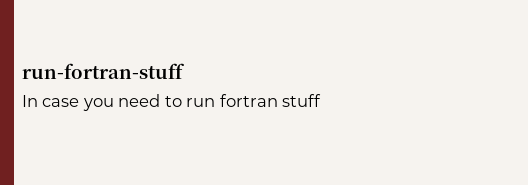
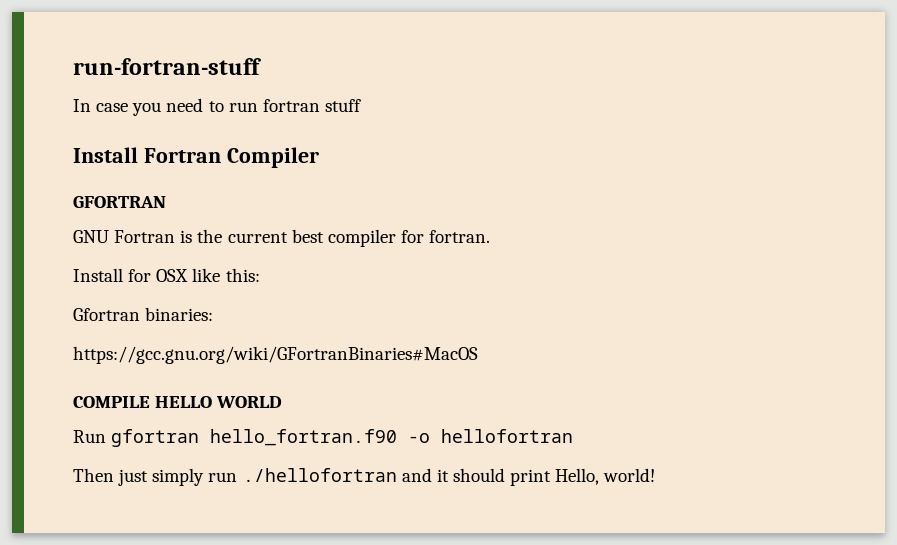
(322, 100) none -> [73,147,319,168] [73,196,166,208] [73,229,491,247] [73,268,260,282] [73,307,214,321] [73,346,478,364] [73,396,283,408] [73,429,574,447] [73,468,656,486] // Install Fortran Compiler // GFORTRAN // GNU Fortran is the current best compiler for fortran. // Install for OSX like this: // Gfortran binaries: // https://gcc.gnu.org/wiki/GFortranBinaries#MacOS // COMPILE HELLO WORLD // Run gfortran hello_fortran.f90 -o hellofortran // Then just simply run ./hellofortran and it should print Hello, world!

